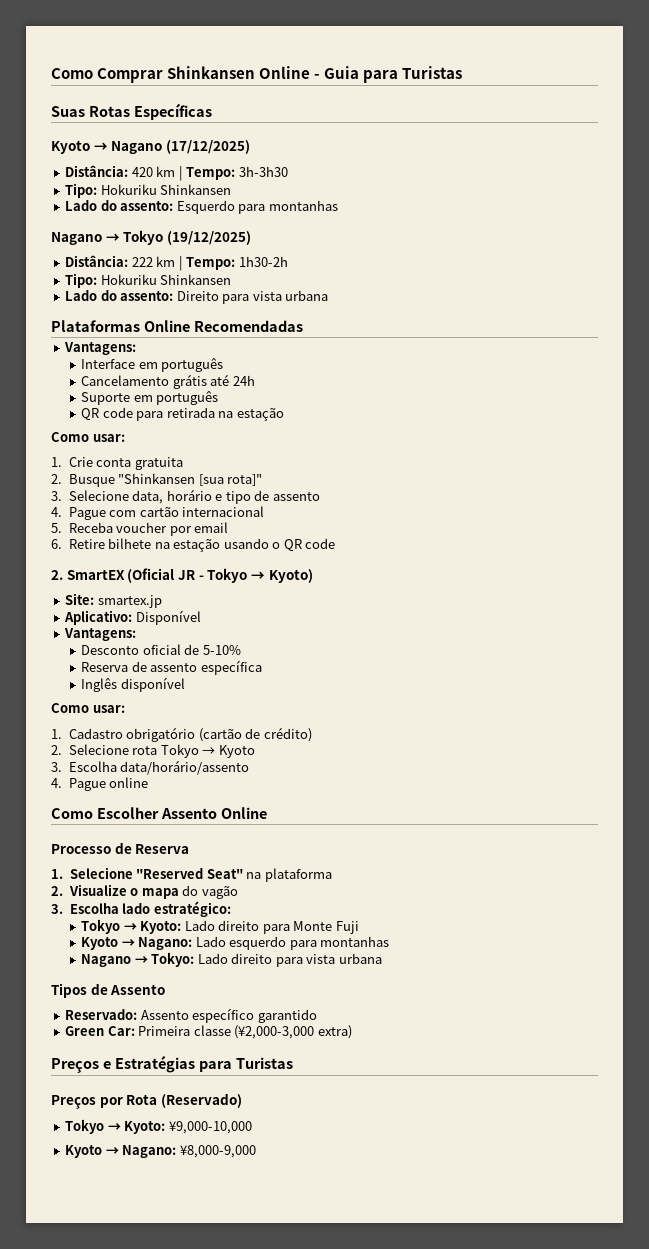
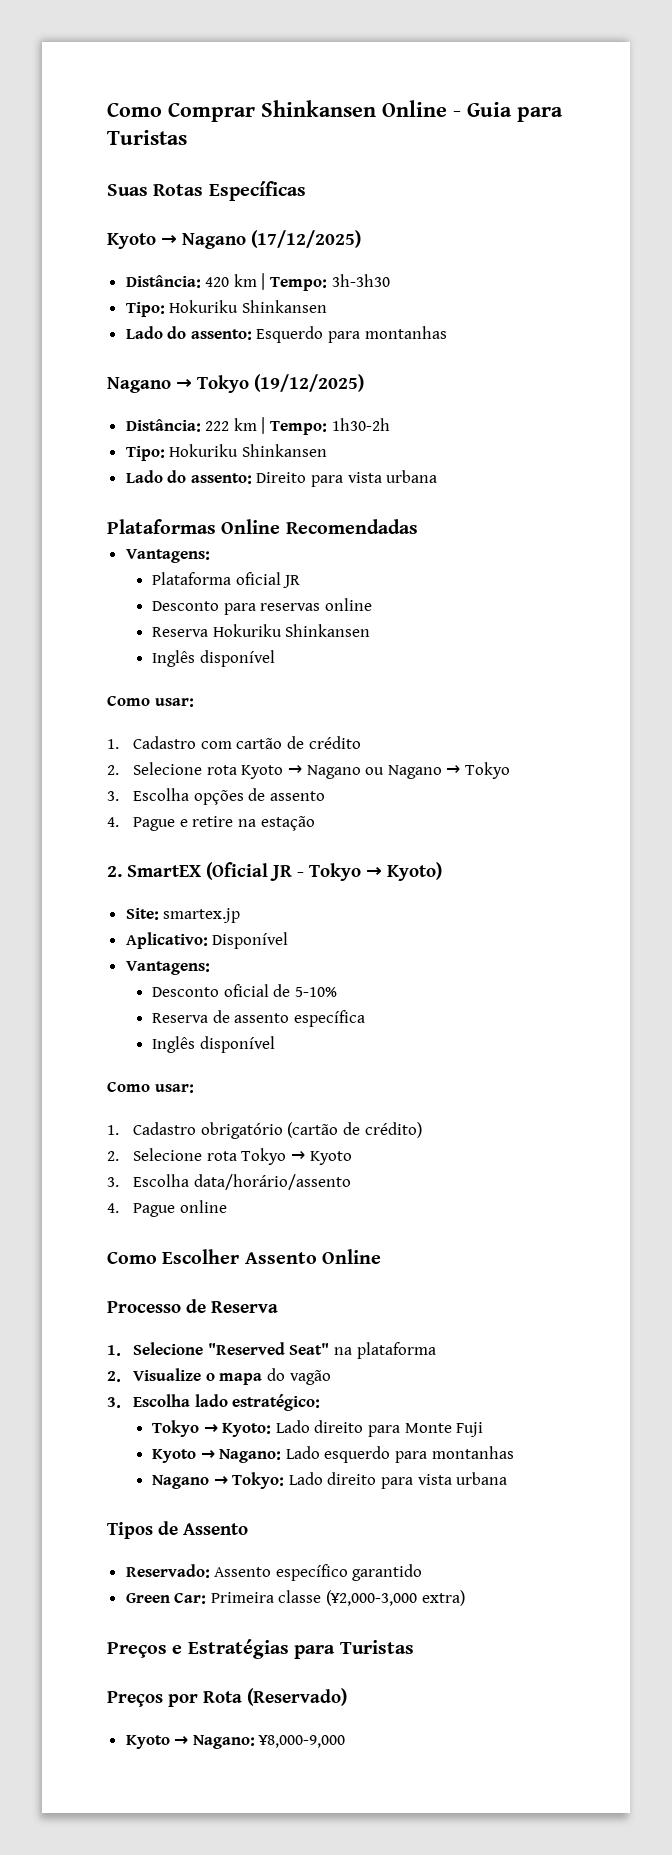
[81,358,224,372] [81,374,255,389] [81,391,219,405] [81,407,284,421] [51,432,125,442] [51,457,183,470] [51,473,263,487] [51,489,320,504] [51,506,265,520] [51,522,229,536] [51,538,336,552] Interface em português // Cancelamento grátis até 24h // Suporte em português // QR code para retirada na estação // Como usar: // 1. Crie conta gratuita // 2. Busque "Shinkansen [sua rota]" // 3. Selecione data, horário e tipo de assento // 4. Pague com cartão internacional // 5. Receba voucher por email // 6. Retire bilhete na estação usando o QR code -> [151,572,301,588] [151,598,372,615] [151,624,371,637] [151,650,275,667] [107,695,194,707] [107,736,361,749] [107,762,511,779] [107,788,326,805] [107,816,315,831] Plataforma oficial JR // Desconto para reservas online // Reserva Hokuriku Shinkansen // Inglês disponível // Como usar: // 1. Cadastro com cartão de crédito // 2. Selecione rota Kyoto → Nagano ou Nagano → Tokyo // 3. Escolha opções de assento // 4. Pague e retire na estação
[65,1119,252,1134] // Tokyo → Kyoto: ¥9,000-10,000 -> (347, 1697) none

